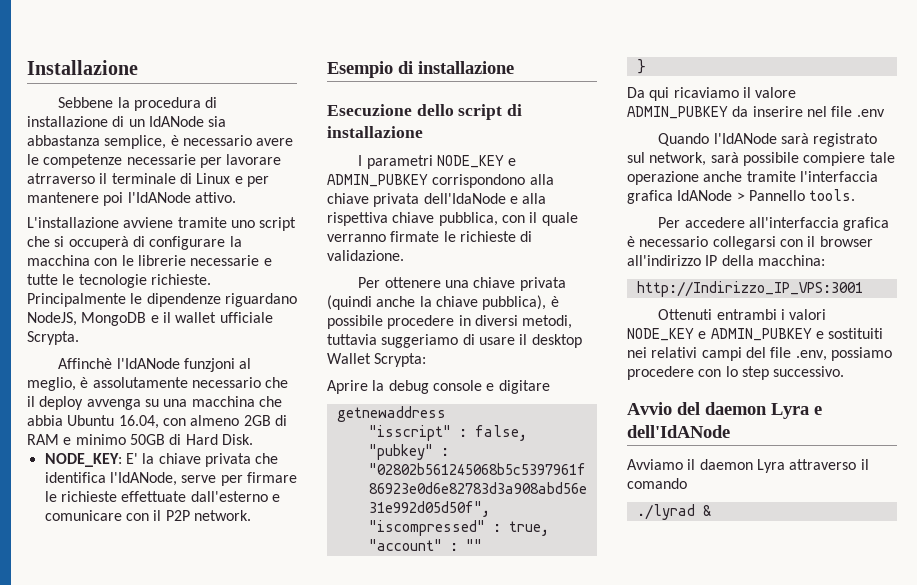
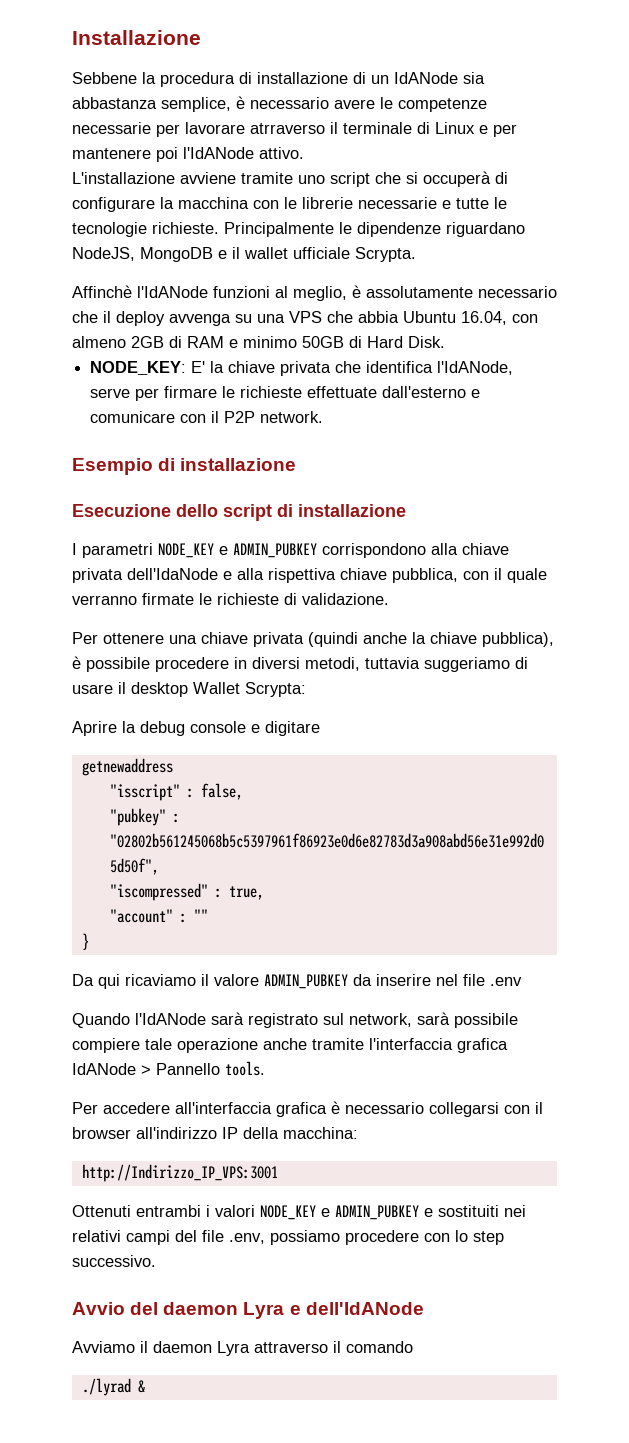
[183,358,235,372] funzjoni -> [213,286,270,298] funzioni
[191,396,255,407] macchina -> [289,311,322,323] VPS

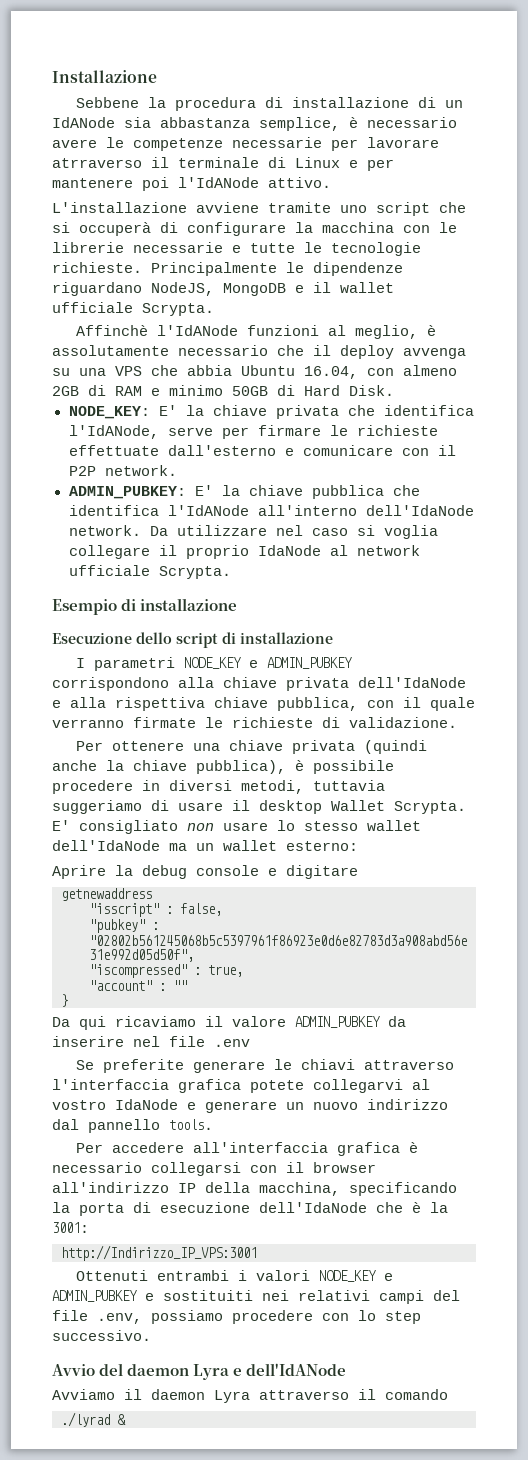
(324, 417) none -> [68,485,420,499] [68,505,474,516] [68,525,438,539] [68,545,420,559] [68,565,231,579] // ADMIN_PUBKEY: E' la chiave pubblica che identifica l'IdANode all'interno dell'IdaNode network. Da utilizzare nel caso si voglia collegare il proprio IdaNode al network ufficiale Scrypta.
[245,682,306,697] Scrypta: -> [394,801,466,814] [52,820,421,834] [52,840,358,851] Scrypta. E' consigliato non usare lo stesso wallet dell'IdaNode ma un wallet esterno:
[72,1012,518,1028] [72,1038,508,1053] [72,1063,220,1075] Quando l'IdANode sarà registrato sul network, sarà possibile compiere tale operazione anche tramite l'interfaccia grafica IdANode > Pannello -> [76,1059,455,1073] [52,1079,430,1093] [52,1099,448,1113] [52,1119,160,1133] Se preferite generare le chiavi attraverso l'interfaccia grafica potete collegarvi al vostro IdaNode e generare un nuovo indirizzo dal pannello
[283,1127,358,1139] macchina: -> [259,1182,457,1196] [52,1202,448,1216] [52,1222,89,1233] macchina, specificando la porta di esecuzione dell'IdaNode che è la 3001:

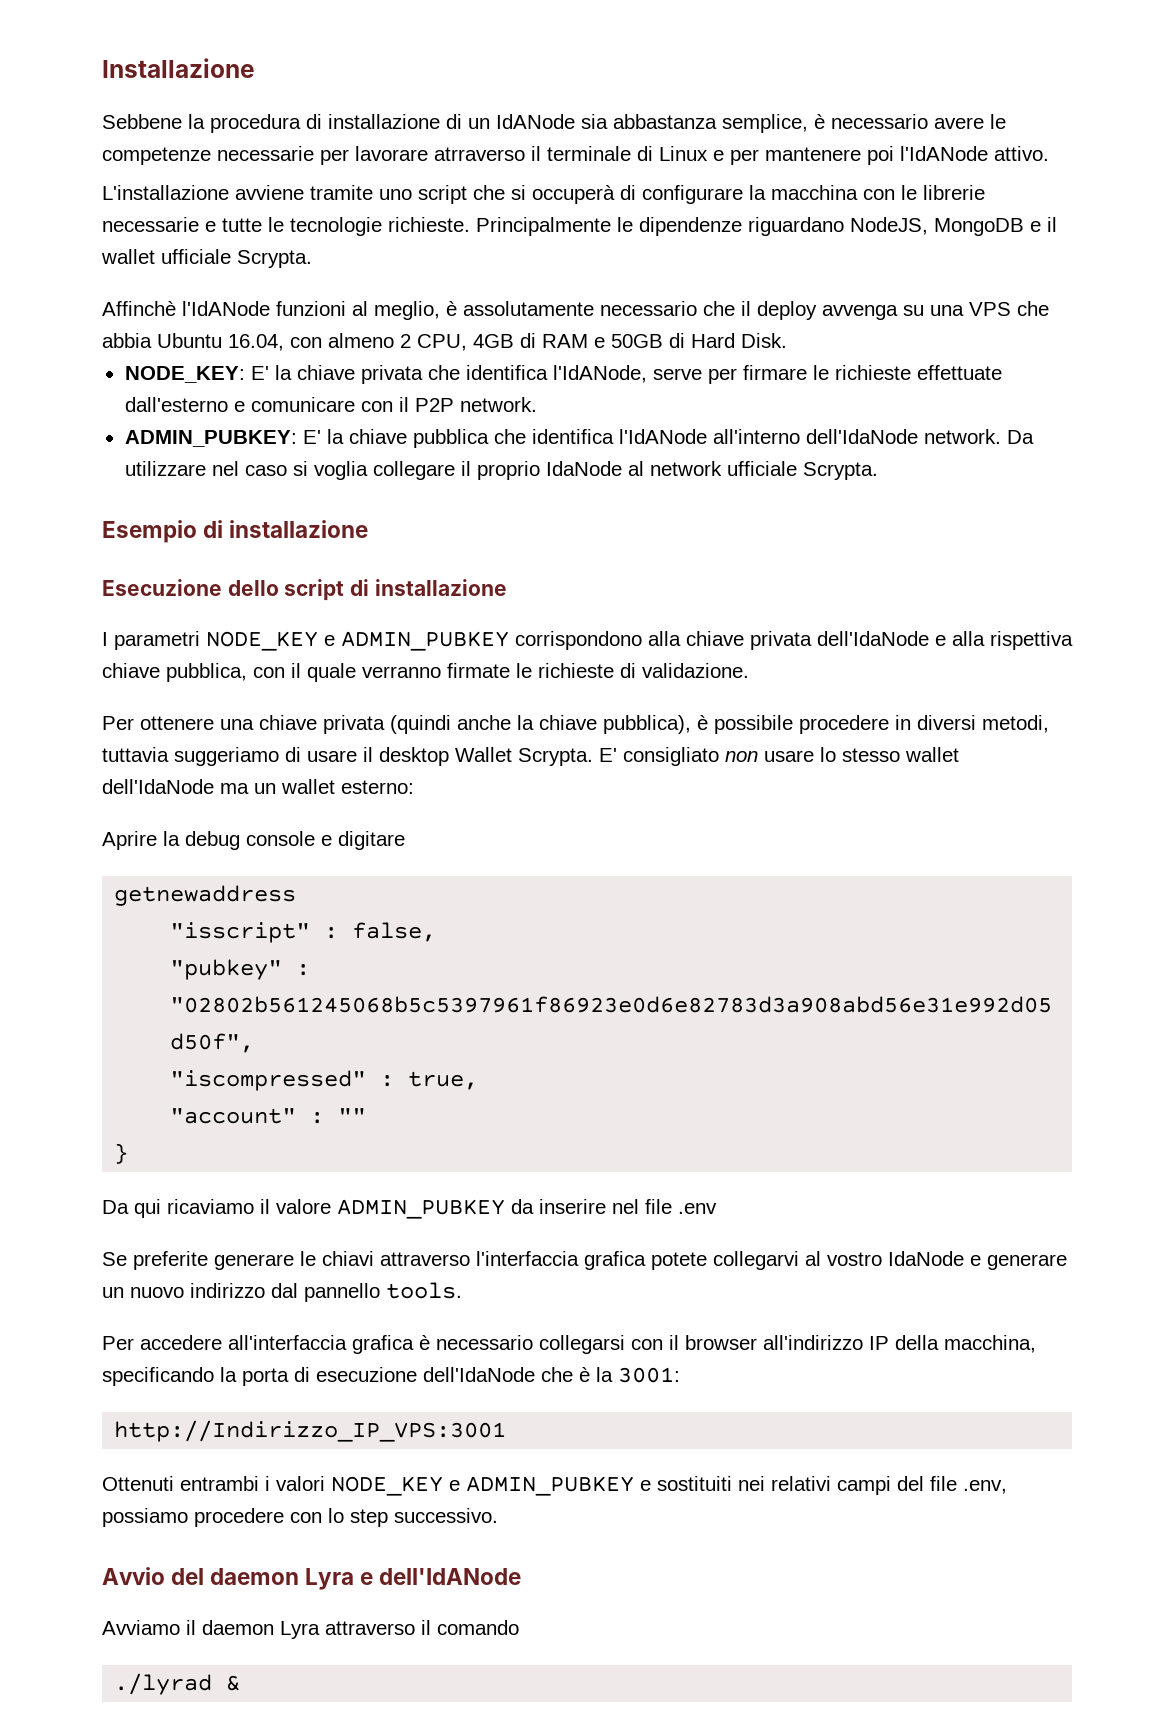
[52,386,79,396] 2GB -> [400,334,514,351] 2 CPU, 4GB
[169,385,223,396] minimo -> (605, 342) none

